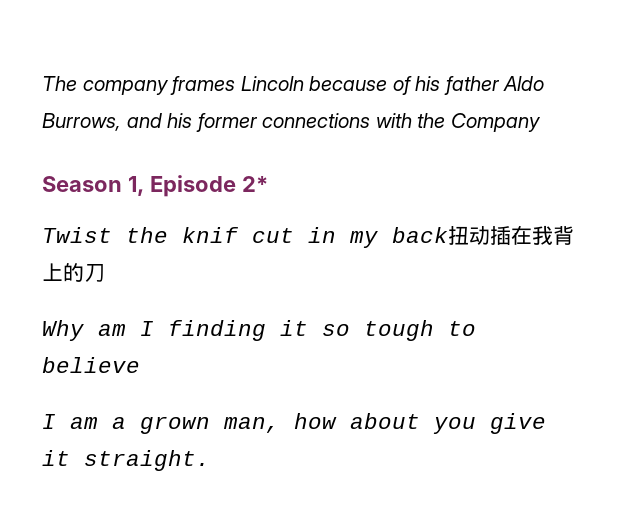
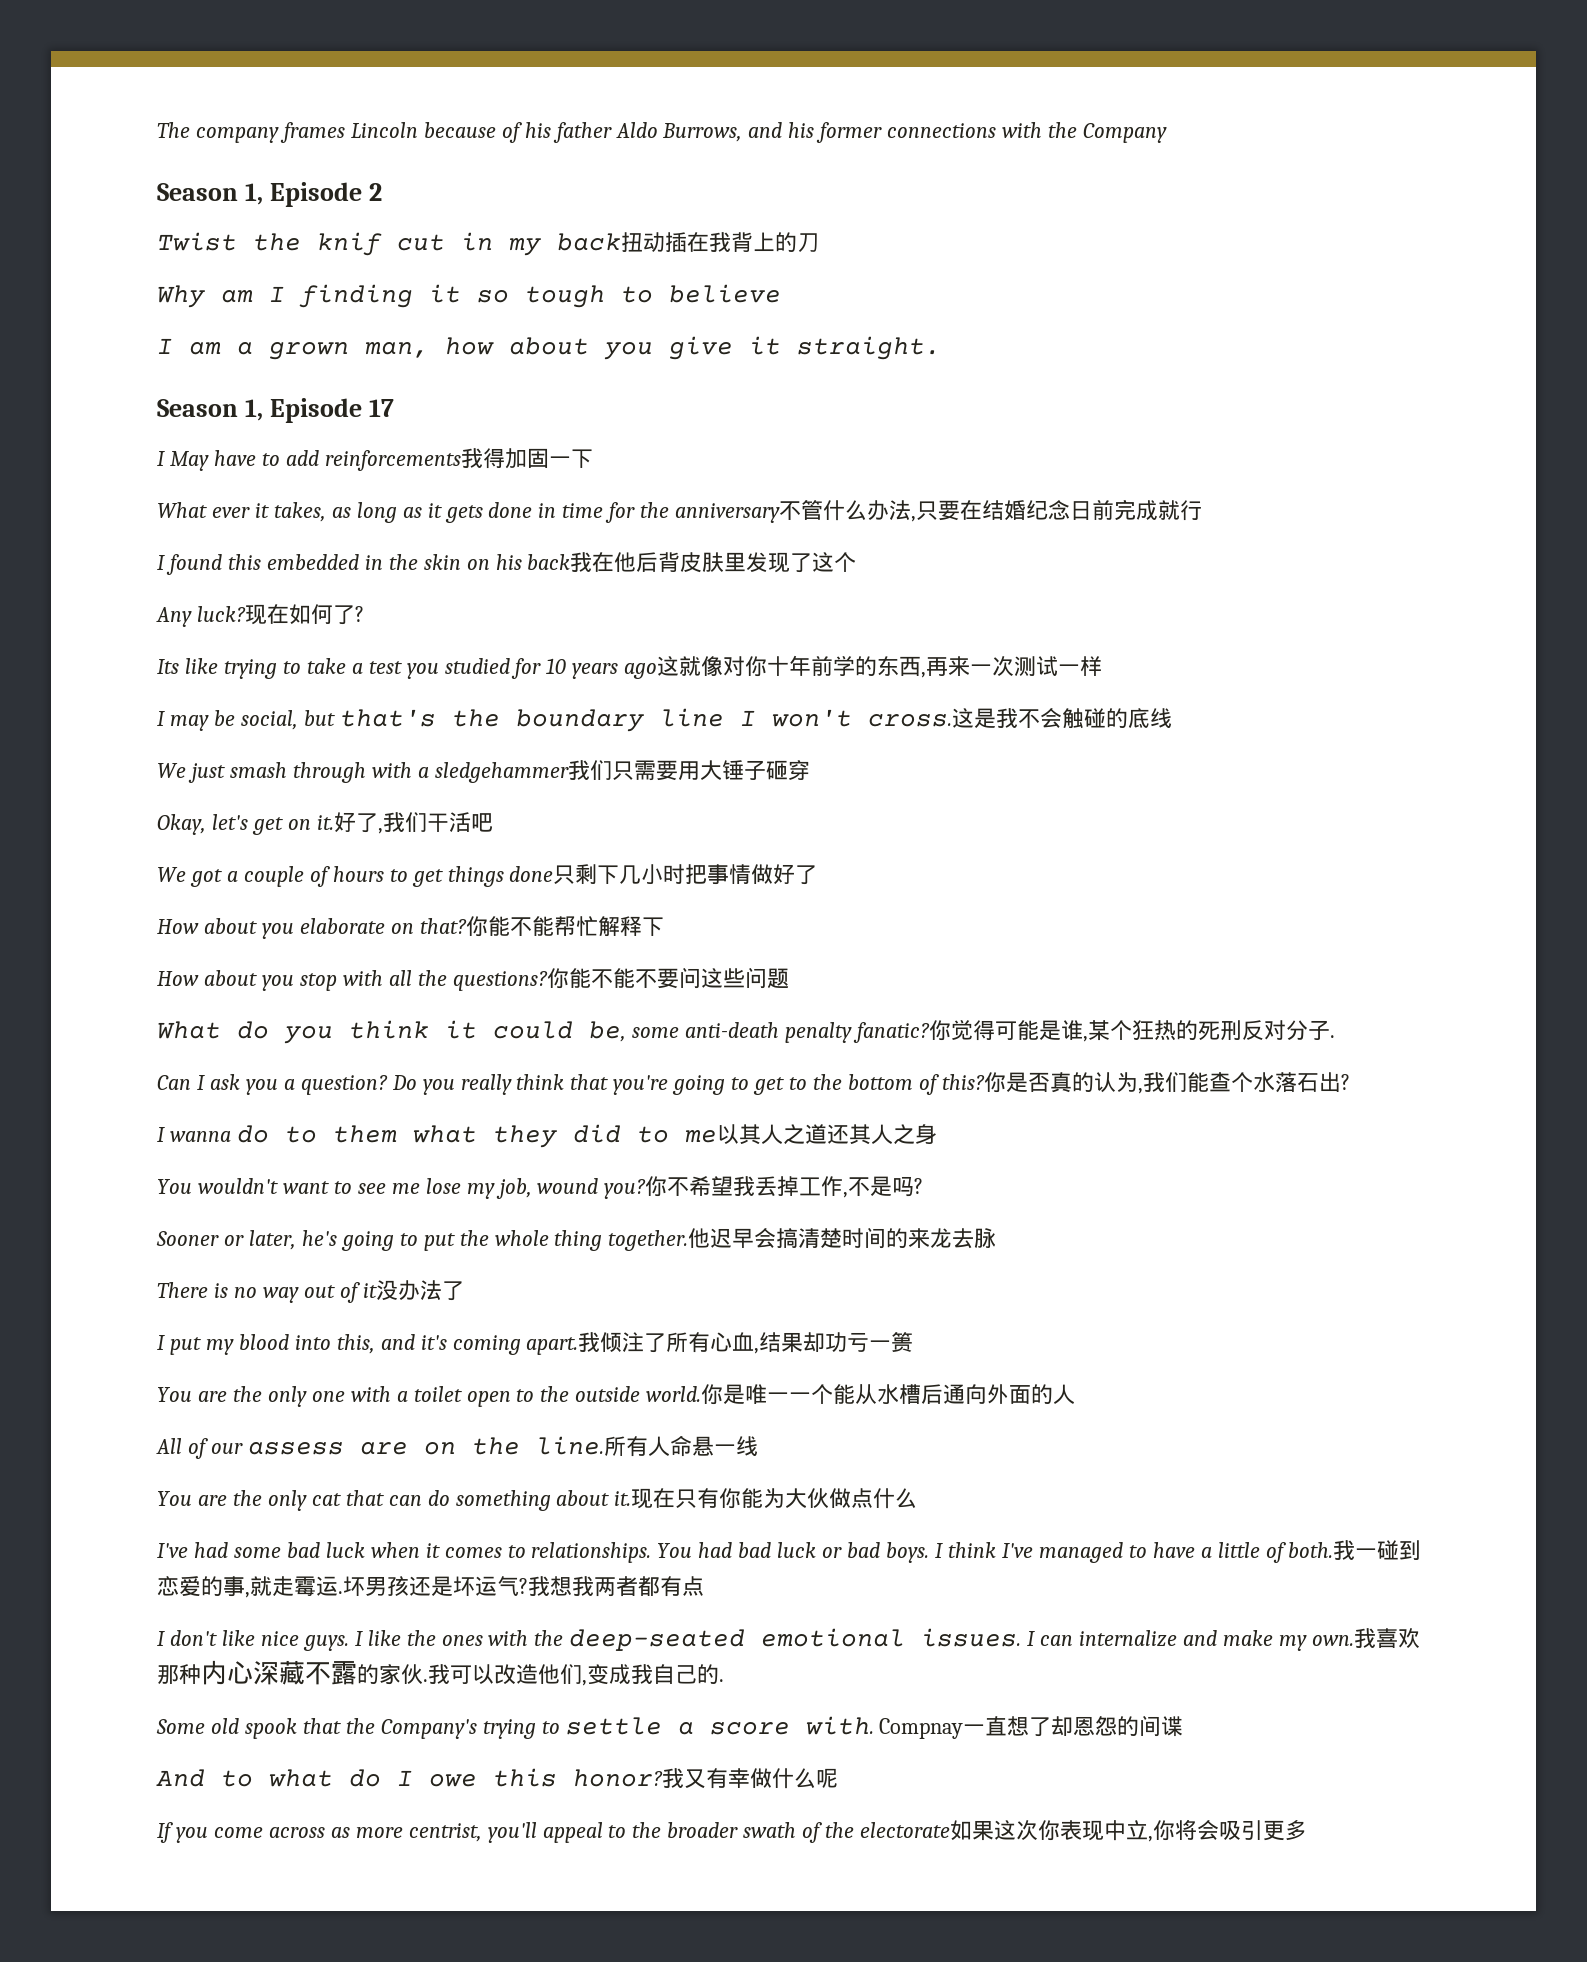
[241,176,268,192] 2* -> [368,183,382,201] 2
(210, 460) none -> [157,398,394,423] [157,448,593,471] [157,499,1203,523] [157,552,857,575] [156,604,364,627] [157,655,1103,679] [157,708,1172,732] [157,760,810,783] [157,812,493,835] [157,864,818,887] [157,916,664,939] [157,967,789,991] [157,1020,1335,1044] [157,1072,1350,1095] [157,1124,937,1148] [157,1176,924,1199] [156,1227,997,1251] [157,1280,464,1303] [157,1332,914,1355] [157,1384,1076,1407] [156,1435,758,1459] [157,1488,918,1511] [157,1540,1422,1563] [157,1576,704,1598] [157,1628,1420,1651] [157,1660,724,1686] [156,1715,1184,1739] [156,1768,838,1789] [157,1819,1308,1843] // Season 1, Episode 17 // I May have to add reinforcements我得加固一下 // What ever it takes, as long as it gets done in time for the anniversary不管什么办法,只要在结婚纪念日前完成就行 // I found this embedded in the skin on his back我在他后背皮肤里发现了这个 // Any luck?现在如何了? // Its like trying to take a test you studied for 10 years ago这就像对你十年前学的东西,再来一次测试一样 // I may be social, but that's the boundary line I won't cross.这是我不会触碰的底线 // We just smash through with a sledgehammer我们只需要用大锤子砸穿 // Okay, let's get on it.好了,我们干活吧 // We got a couple of hours to get things done只剩下几小时把事情做好了 // How about you elaborate on that?你能不能帮忙解释下 // How about you stop with all the questions?你能不能不要问这些问题 // What do you think it could be, some anti-death penalty fanatic?你觉得可能是谁,某个狂热的死刑反对分子. // Can I ask you a question? Do you really think that you're going to get to the bottom of this?你是否真的认为,我们能查个水落石出? // I wanna do to them what they did to me以其人之道还其人之身 // You wouldn't want to see me lose my job, wound you?你不希望我丢掉工作,不是吗? // Sooner or later, he's going to put the whole thing together.他迟早会搞清楚时间的来龙去脉 // There is no way out of it没办法了 // I put my blood into this, and it's coming apart.我倾注了所有心血,结果却功亏一篑 // You are the only one with a toilet open to the outside world.你是唯一一个能从水槽后通向外面的人 // All of our assess are on the line.所有人命悬一线 // You are the only cat that can do something about it.现在只有你能为大伙做点什么 // I've had some bad luck when it comes to relationships. You had bad luck or bad boys. I think I've managed to have a little of both.我一碰到恋爱的事,就走霉运.坏男孩还是坏运气?我想我两者都有点 // I don't like nice guys. I like the ones with the deep-seated emotional issues. I can internalize and make my own.我喜欢那种内心深藏不露的家伙.我可以改造他们,变成我自己的. // Some old spook that the Company's trying to settle a score with. Compnay一直想了却恩怨的间谍 // And to what do I owe this honor?我又有幸做什么呢 // If you come across as more centrist, you'll appeal to the broader swath of the electorate如果这次你表现中立,你将会吸引更多

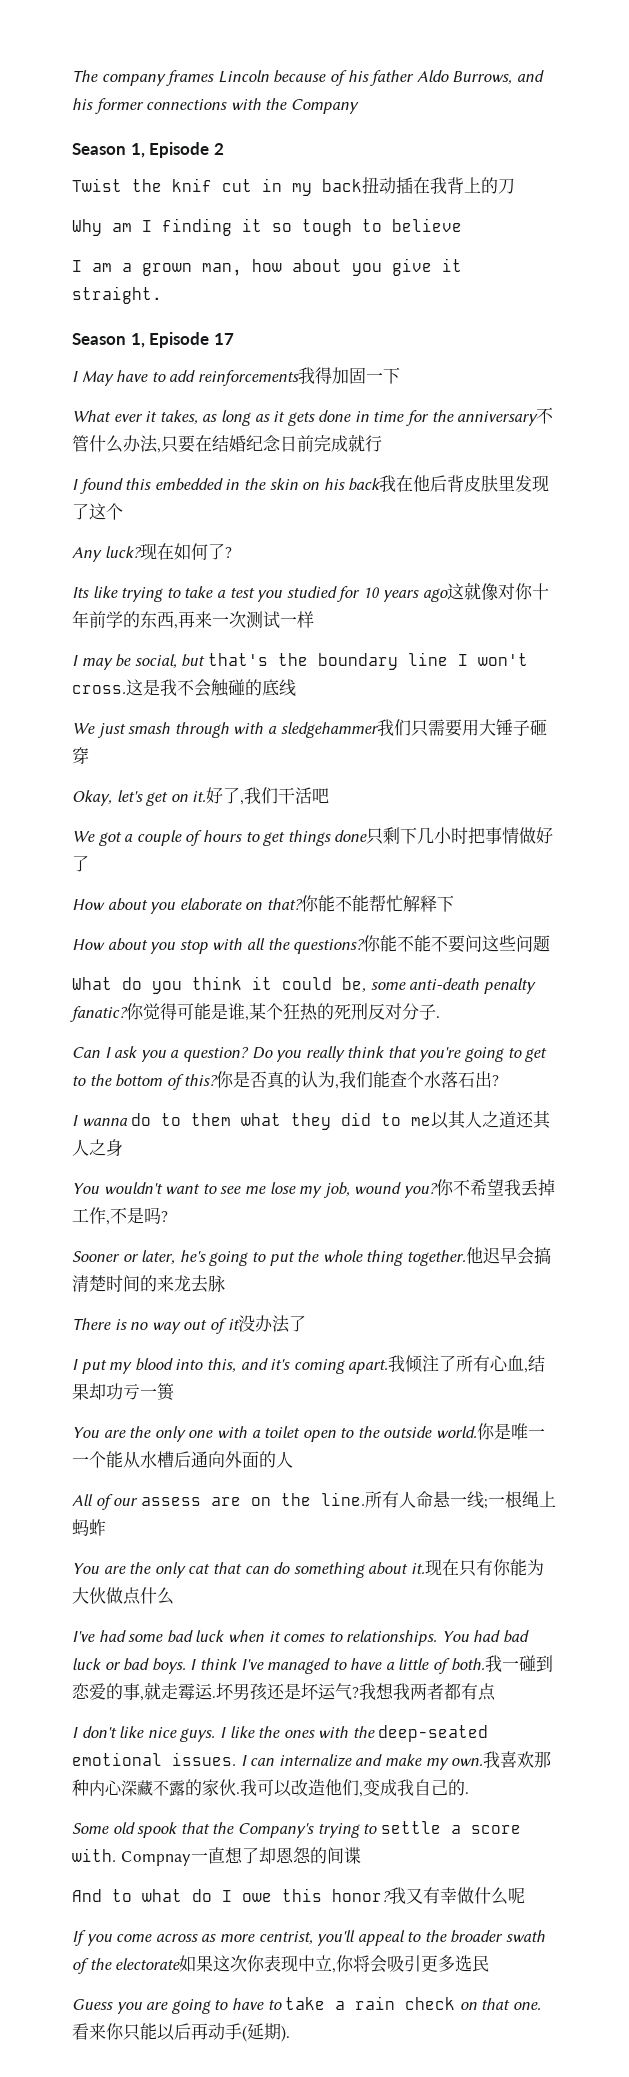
(758, 1446) none -> [483,1491,556,1509] [72,1519,106,1536] ;一根绳上蚂蚱
(1308, 1830) none -> [455,1955,490,1972] [72,1996,541,2014] [72,2023,290,2042] 选民 // Guess you are going to have to take a rain check on that one.看来你只能以后再动手(延期).

